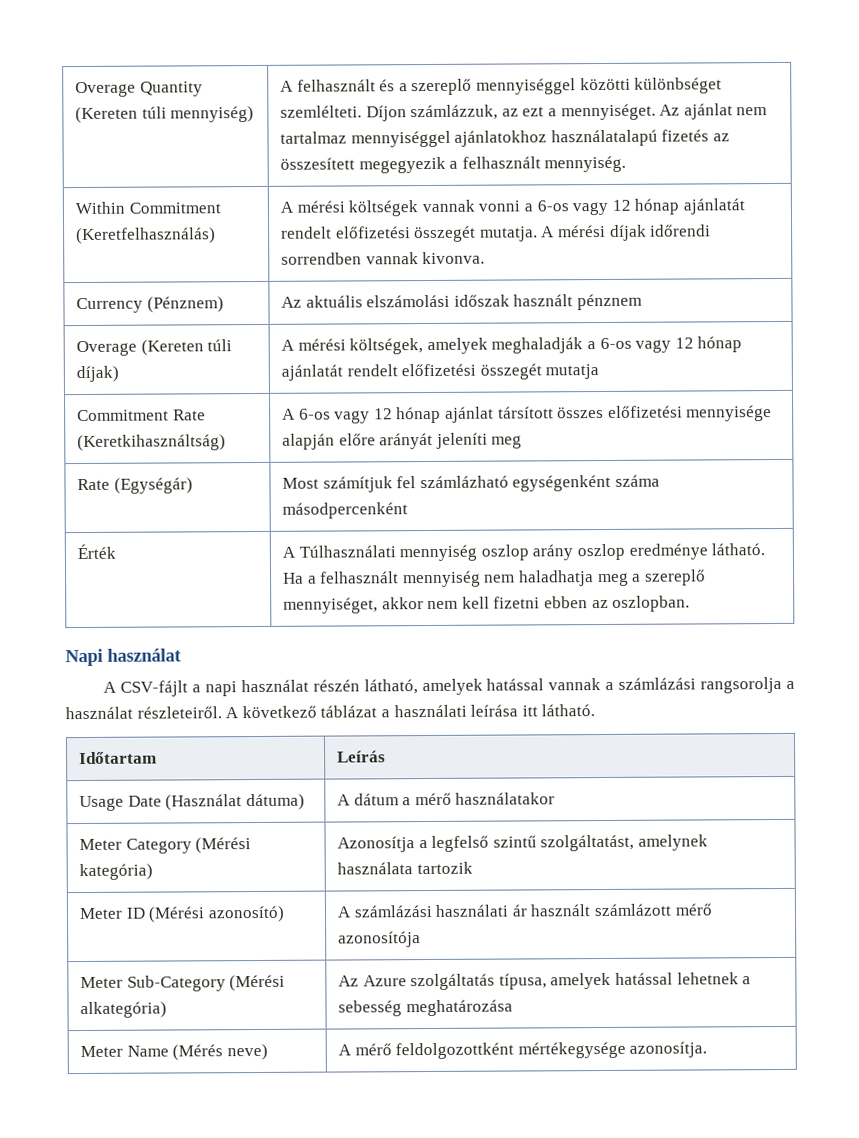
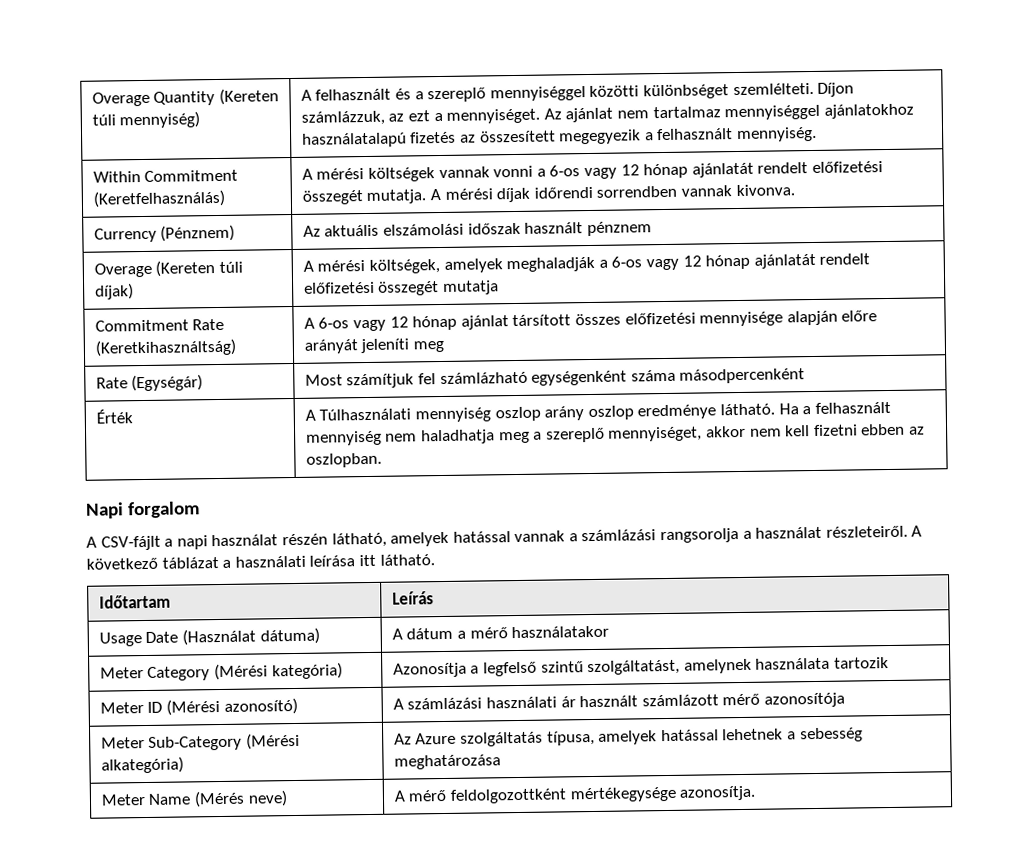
[107,648,182,662] használat -> [127,501,201,519] forgalom

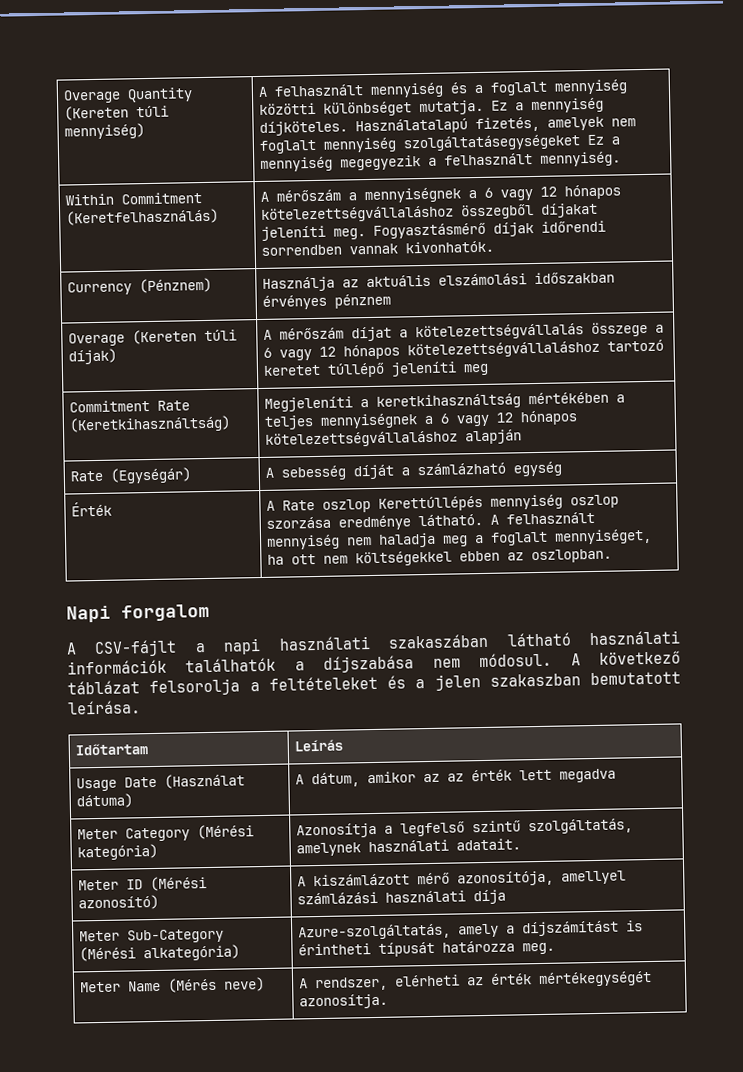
[395,82,855,103] [300,103,914,126] [301,130,556,148] és a szereplő mennyiséggel közötti különbséget szemlélteti. Díjon számlázzuk, az ezt a mennyiséget. Az ajánlat nem tartalmaz mennyiséggel ajánlatokhoz használatalapú fizetés az összesített -> [369,79,628,98] [258,97,604,117] [258,116,636,136] [258,134,620,154] [259,156,333,172] mennyiség és a foglalt mennyiség közötti különbséget mutatja. Ez a mennyiség díjköteles. Használatalapú fizetés, amelyek nem foglalt mennyiség szolgáltatásegységeket Ez a mennyiség
[316,161,883,182] [301,188,493,205] mérési költségek vannak vonni a 6-os vagy 12 hónap ajánlatát rendelt előfizetési összegét mutatja. A mérési -> [275,184,621,204] [260,202,598,223] [260,222,486,241] mérőszám a mennyiségnek a 6 vagy 12 hónapos kötelezettségvállaláshoz összegből díjakat jeleníti meg. Fogyasztásmérő
[735,184,795,197] kivonva. -> [404,240,494,254] kivonhatók.
[302,222,584,237] Az aktuális elszámolási időszak használt -> [261,271,615,292] [261,294,327,310] Használja az aktuális elszámolási időszakban érvényes
[317,253,871,274] [303,280,500,296] [94,318,225,332] [94,338,236,357] [303,310,878,332] [303,338,445,354] [95,374,204,392] [304,368,806,389] [95,409,133,424] [304,403,812,423] mérési költségek, amelyek meghaladják a 6-os vagy 12 hónap ajánlatát rendelt előfizetési összegét mutatja // Commitment Rate (Keretkihasználtság) | A 6-os vagy 12 hónap ajánlat társított összes előfizetési mennyisége alapján előre arányát jeleníti meg // Rate (Egységár) | Most számítjuk fel számlázható egységenként száma másodpercenként // Érték | A Túlhasználati mennyiség oszlop arány oszlop eredménye látható. Ha a -> [278,321,664,342] [262,339,664,361] [262,361,489,378] [68,400,190,413] [68,415,231,434] [263,391,625,412] [263,410,578,430] [264,429,522,448] [69,467,191,484] [264,461,562,481] [70,501,112,517] [265,494,619,513] [265,513,499,531] mérőszám díjat a kötelezettségvállalás összege a 6 vagy 12 hónapos kötelezettségvállaláshoz tartozó keretet túllépő jeleníti meg // Commitment Rate (Keretkihasználtság) | Megjeleníti a keretkihasználtság mértékében a teljes mennyiségnek a 6 vagy 12 hónapos kötelezettségvállaláshoz alapján // Rate (Egységár) | A sebesség díját a számlázható egység // Érték | A Rate oszlop Kerettúllépés mennyiség oszlop szorzása eredménye látható. A
[421,429,496,445] haladhatja -> [377,532,436,548] haladja
[545,424,858,443] szereplő mennyiséget, akkor nem kell fizetni -> [489,528,652,546] [266,550,452,567] foglalt mennyiséget, ha ott nem költségekkel
[211,525,923,548] [86,554,435,570] használat részén látható, amelyek hatással vannak a számlázási rangsorolja a használat részleteiről. A következő táblázat a használati leírása itt látható. -> [278,630,681,651] [67,650,682,675] [67,671,681,697] [67,700,141,715] használati szakaszában látható használati információk találhatók a díjszabása nem módosul. A következő táblázat felsorolja a feltételeket és a jelen szakaszban bemutatott leírása.
[406,625,610,640] dátum a mérő használatakor -> [310,768,616,788] dátum, amikor az az érték lett megadva
[587,657,890,676] szolgáltatást, amelynek használata tartozik -> [527,818,633,835] [295,838,521,857] szolgáltatás, amelynek használati adatait.
[407,692,846,710] [100,732,301,751] [100,756,184,774] [393,727,863,747] [393,754,501,770] számlázási használati ár használt számlázott mérő azonosítója // Meter Sub-Category (Mérési alkategória) | Az Azure szolgáltatás típusa, amelyek hatással lehetnek a sebesség meghatározása -> [312,870,626,887] [296,889,506,905] [78,928,224,944] [78,944,240,962] [297,920,643,941] [297,940,555,957] kiszámlázott mérő azonosítója, amellyel számlázási használati díja // Meter Sub-Category (Mérési alkategória) | Azure-szolgáltatás, amely a díjszámítást is érintheti típusát határozza meg.
[408,786,677,804] mérő feldolgozottként mértékegysége -> [314,970,652,992] rendszer, elérheti az érték mértékegységét

